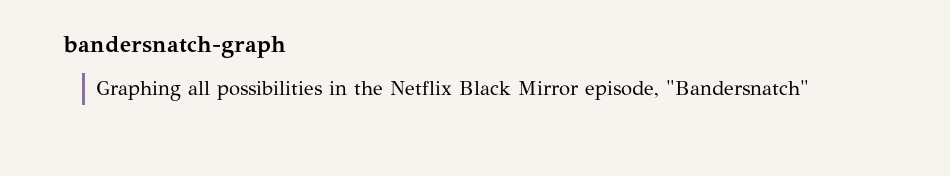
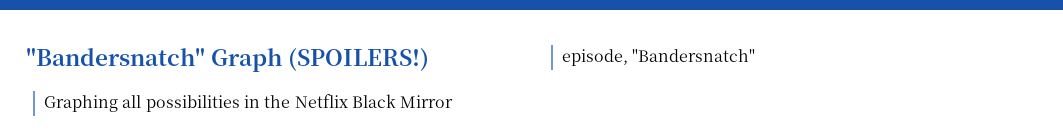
[63,36,286,58] bandersnatch-graph -> [26,47,430,72] "Bandersnatch" Graph (SPOILERS!)

